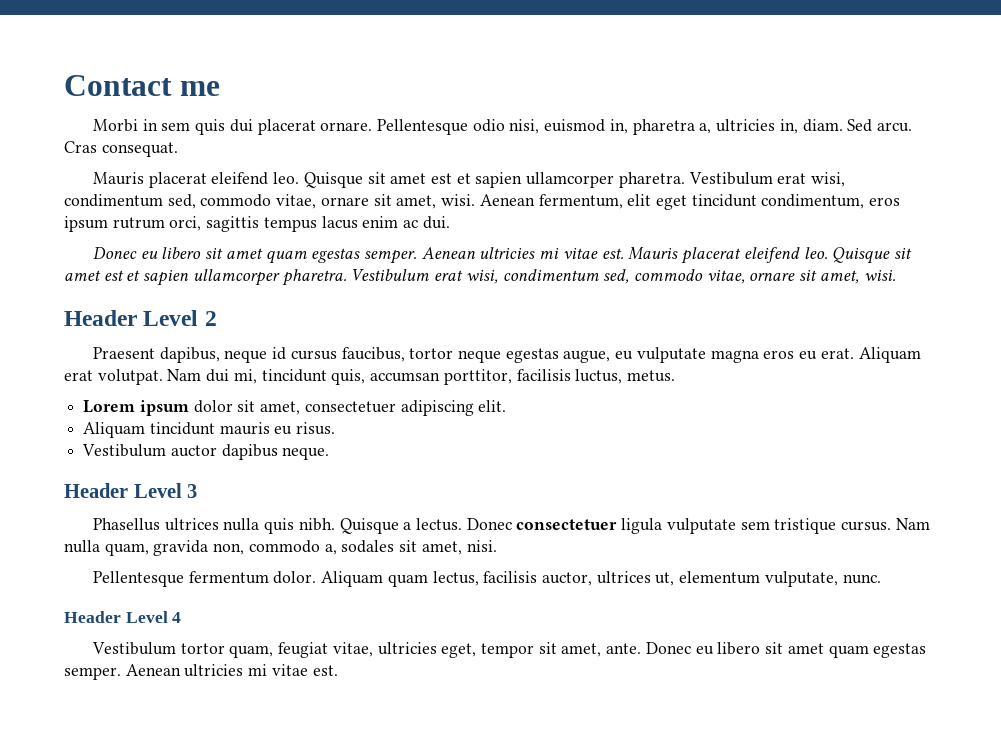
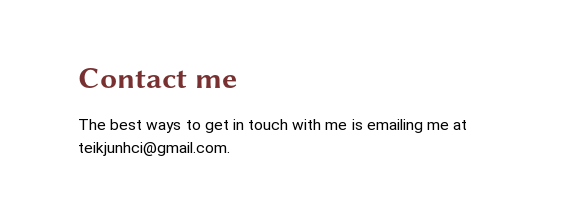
[92,119,912,135] [64,141,178,157] [92,172,846,188] [64,194,901,210] [64,216,450,232] [92,247,912,264] [64,269,896,286] [64,310,217,326] [92,347,921,363] [64,369,675,385] [83,400,507,416] [83,422,336,438] [82,444,330,460] [64,483,198,498] [92,518,930,534] [64,540,497,556] [92,571,881,587] [64,611,182,623] [91,642,927,658] [64,664,338,680] Morbi in sem quis dui placerat ornare. Pellentesque odio nisi, euismod in, pharetra a, ultricies in, diam. Sed arcu. Cras consequat. // Mauris placerat eleifend leo. Quisque sit amet est et sapien ullamcorper pharetra. Vestibulum erat wisi, condimentum sed, commodo vitae, ornare sit amet, wisi. Aenean fermentum, elit eget tincidunt condimentum, eros ipsum rutrum orci, sagittis tempus lacus enim ac dui. // Donec eu libero sit amet quam egestas semper. Aenean ultricies mi vitae est. Mauris placerat eleifend leo. Quisque sit amet est et sapien ullamcorper pharetra. Vestibulum erat wisi, condimentum sed, commodo vitae, ornare sit amet, wisi. // Header Level 2 // Praesent dapibus, neque id cursus faucibus, tortor neque egestas augue, eu vulputate magna eros eu erat. Aliquam erat volutpat. Nam dui mi, tincidunt quis, accumsan porttitor, facilisis luctus, metus. // Lorem ipsum dolor sit amet, consectetuer adipiscing elit. // Aliquam tincidunt mauris eu risus. // Vestibulum auctor dapibus neque. // Header Level 3 // Phasellus ultrices nulla quis nibh. Quisque a lectus. Donec consectetuer ligula vulputate sem tristique cursus. Nam nulla quam, gravida non, commodo a, sodales sit amet, nisi. // Pellentesque fermentum dolor. Aliquam quam lectus, facilisis auctor, ultrices ut, elementum vulputate, nunc. // Header Level 4 // Vestibulum tortor quam, feugiat vitae, ultricies eget, tempor sit amet, ante. Donec eu libero sit amet quam egestas semper. Aenean ultricies mi vitae est. -> [78,119,468,133] [78,142,230,156] The best ways to get in touch with me is emailing me at teikjunhci@gmail.com.

